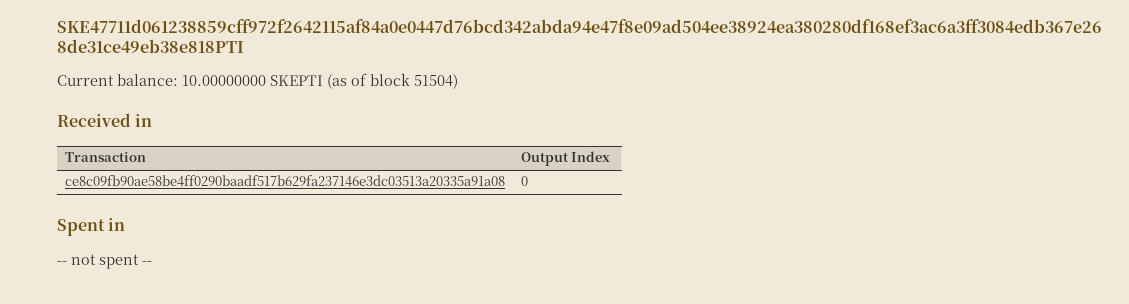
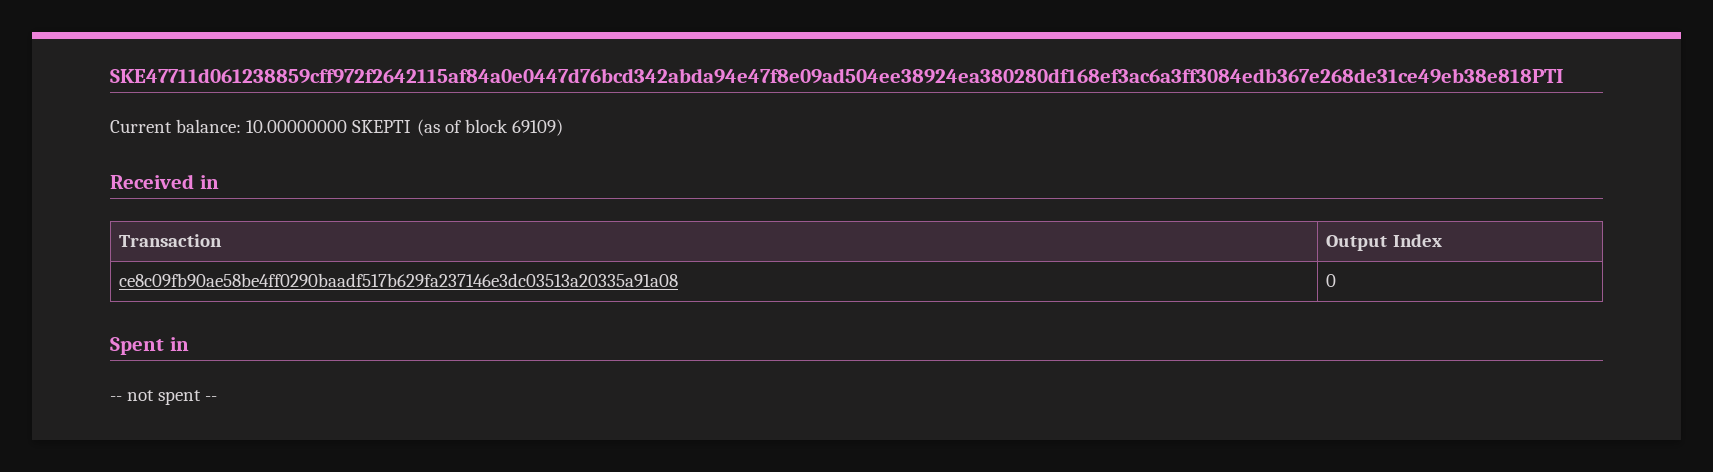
[414,74,458,89] 51504) -> [511,119,563,136] 69109)

